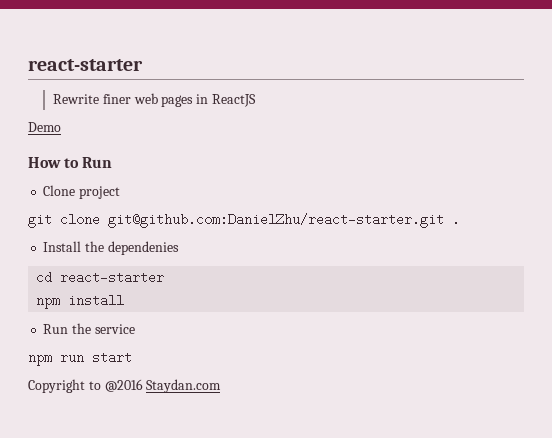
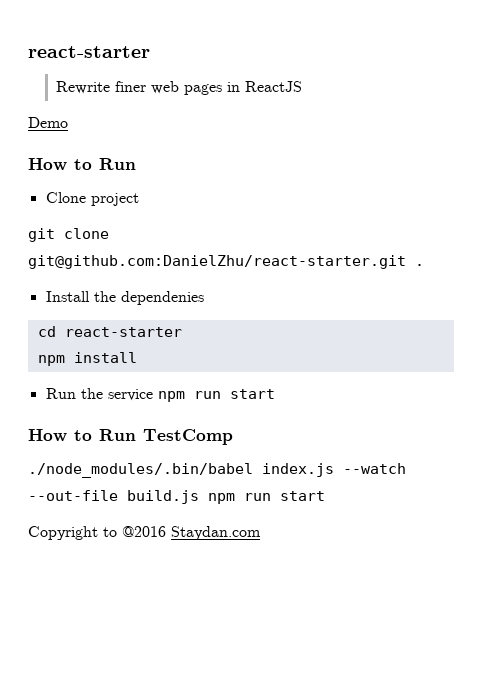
(135, 329) // -> [157,389,275,402] [28,429,233,445] [28,463,406,478] [28,490,199,504] npm run start // How to Run TestComp // ./node_modules/.bin/babel index.js --watch --out-file build.js

